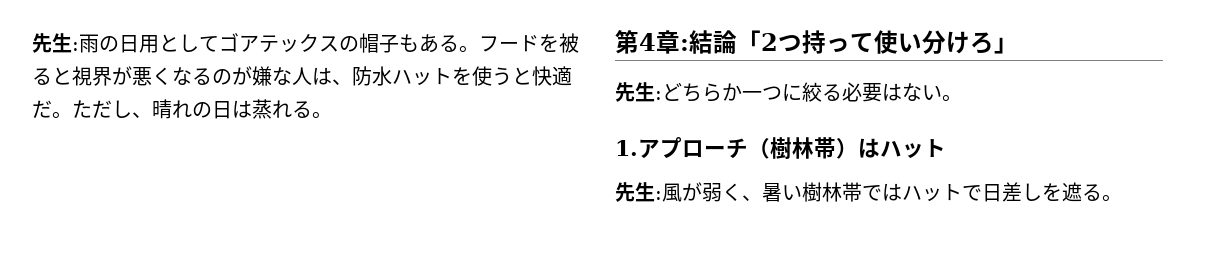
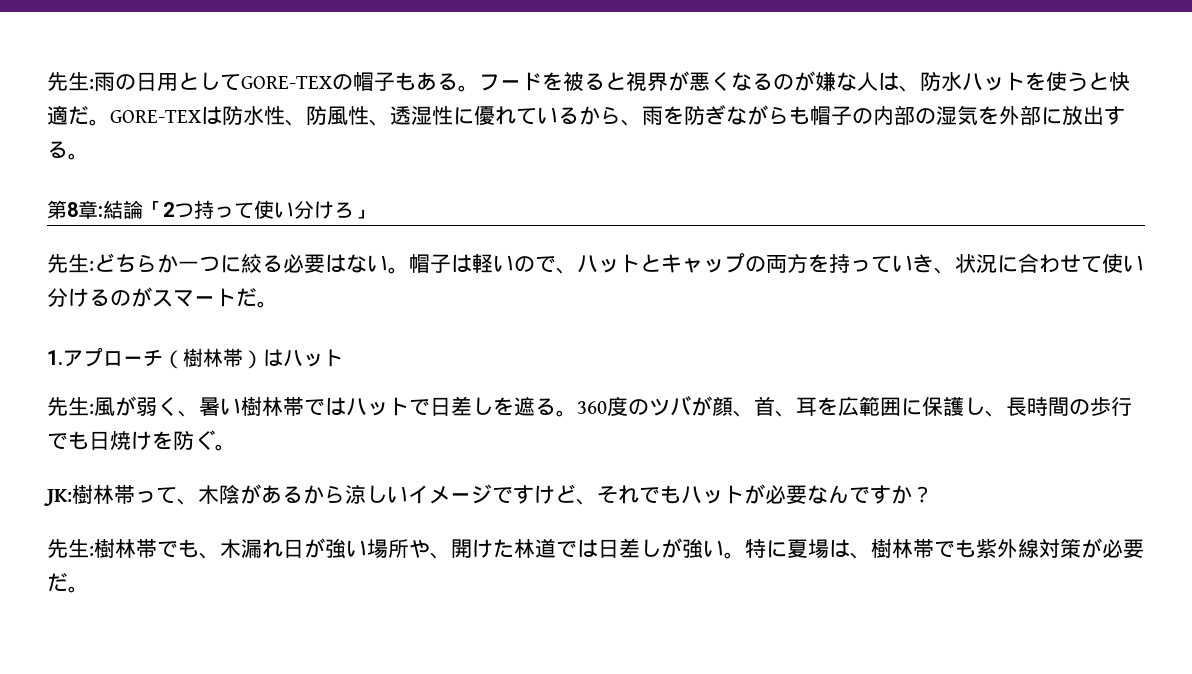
[219,33,339,53] ゴアテックス -> [241,76,332,89] GORE-TEX
[72,99,292,119] ただし、晴れの日は蒸れ -> [110,105,1125,126] GORE-TEXは防水性、防風性、透湿性に優れているから、雨を防ぎながらも帽子の内部の湿気を外部に放出す
[639,33,656,51] 4 -> [67,202,78,217] 8
(962, 98) none -> [409,253,1144,274] [47,287,278,308] 帽子は軽いので、ハットとキャップの両方を持っていき、状況に合わせて使い分けるのがスマートだ。
(1122, 198) none -> [577,396,1132,417] [47,430,236,451] [44,484,933,506] [47,538,1144,559] [47,573,89,593] 360度のツバが顔、首、耳を広範囲に保護し、長時間の歩行でも日焼けを防ぐ。 // JK:樹林帯って、木陰があるから涼しいイメージですけど、それでもハットが必要なんですか？ // 先生:樹林帯でも、木漏れ日が強い場所や、開けた林道では日差しが強い。特に夏場は、樹林帯でも紫外線対策が必要だ。

